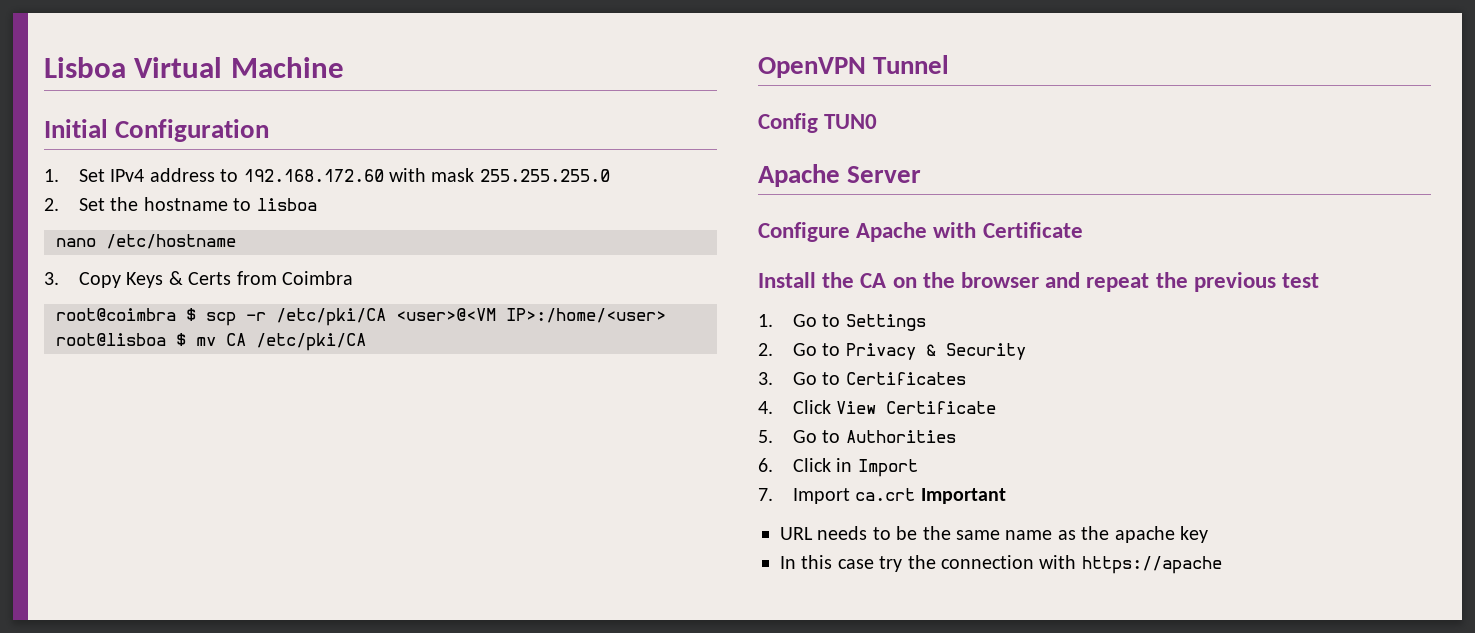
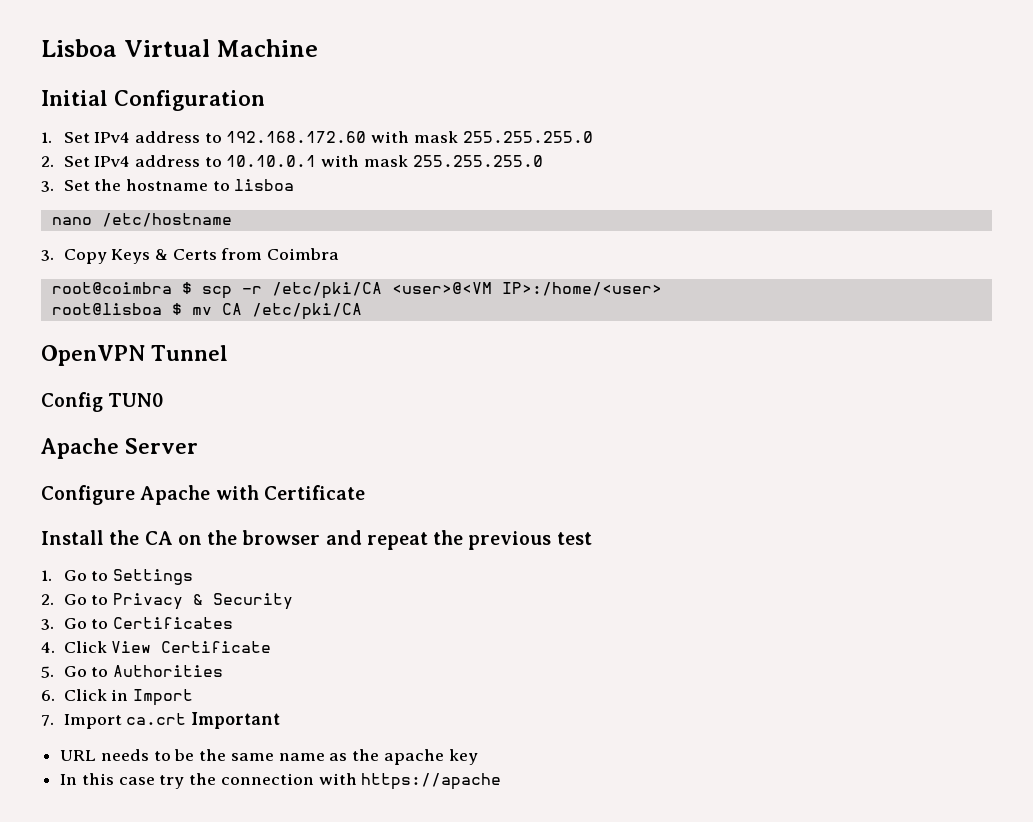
(106, 204) none -> [94,155,543,167] [41,180,90,192] IPv4 address to 10.10.0.1 with mask 255.255.255.0 // 3. Set

